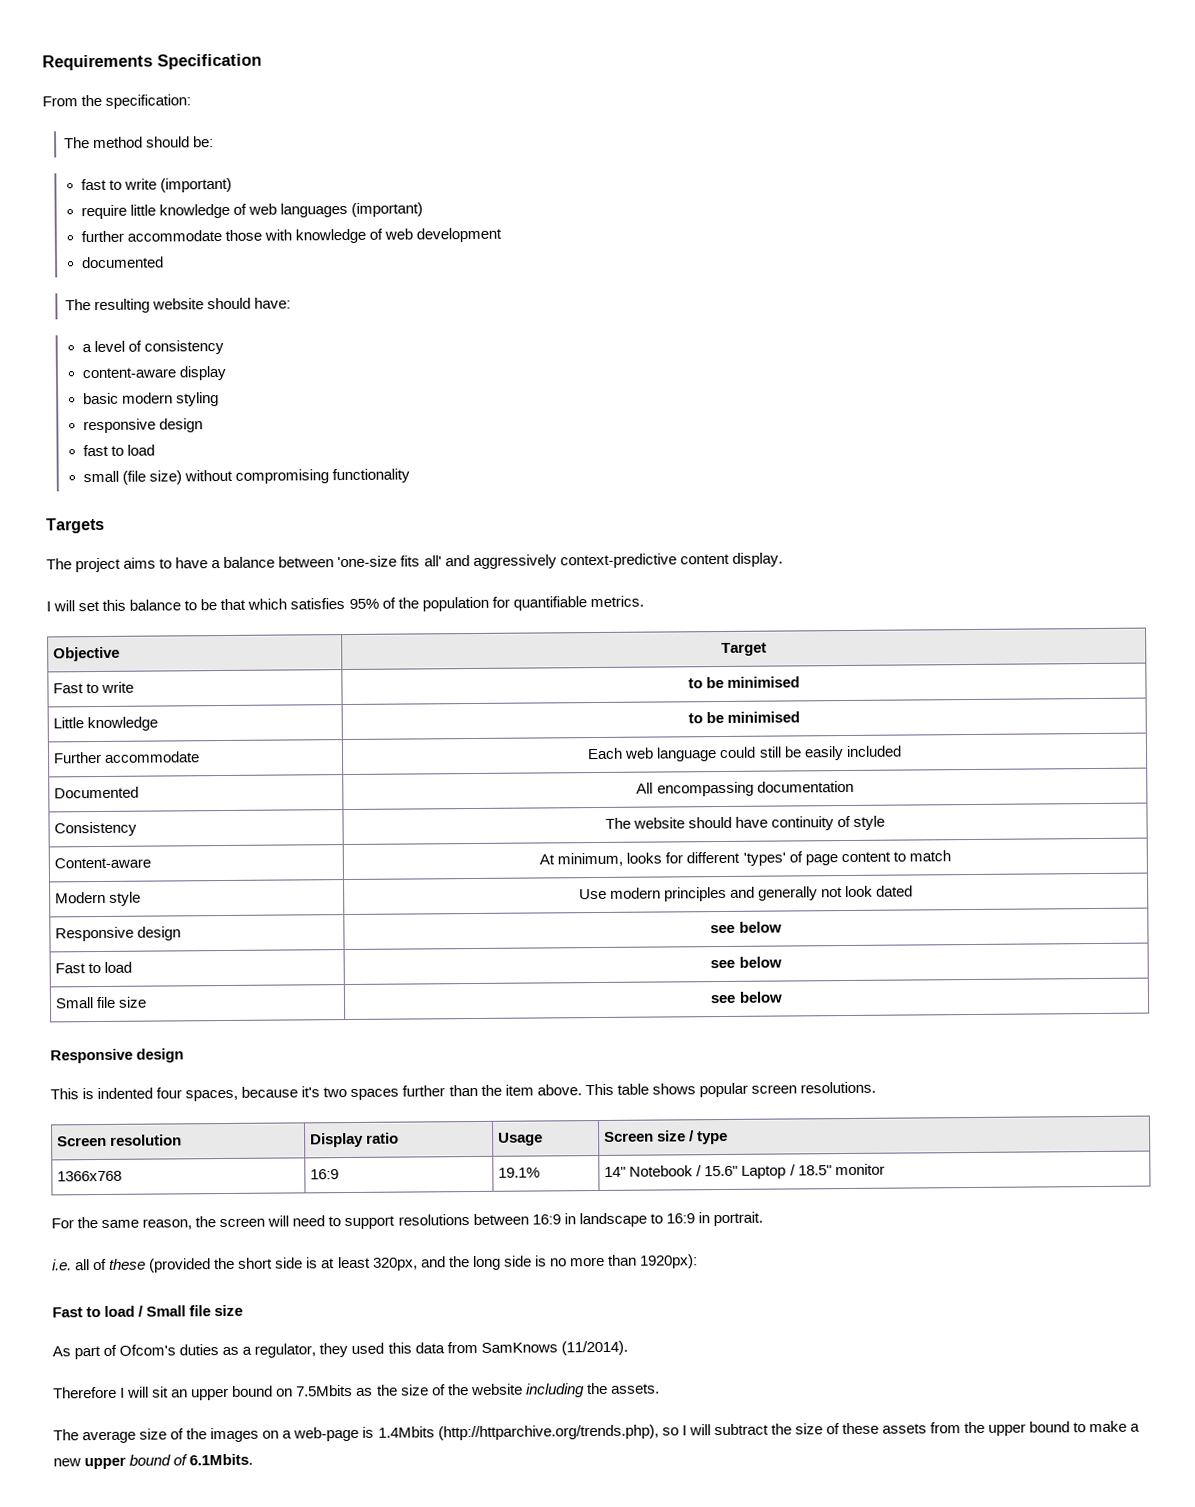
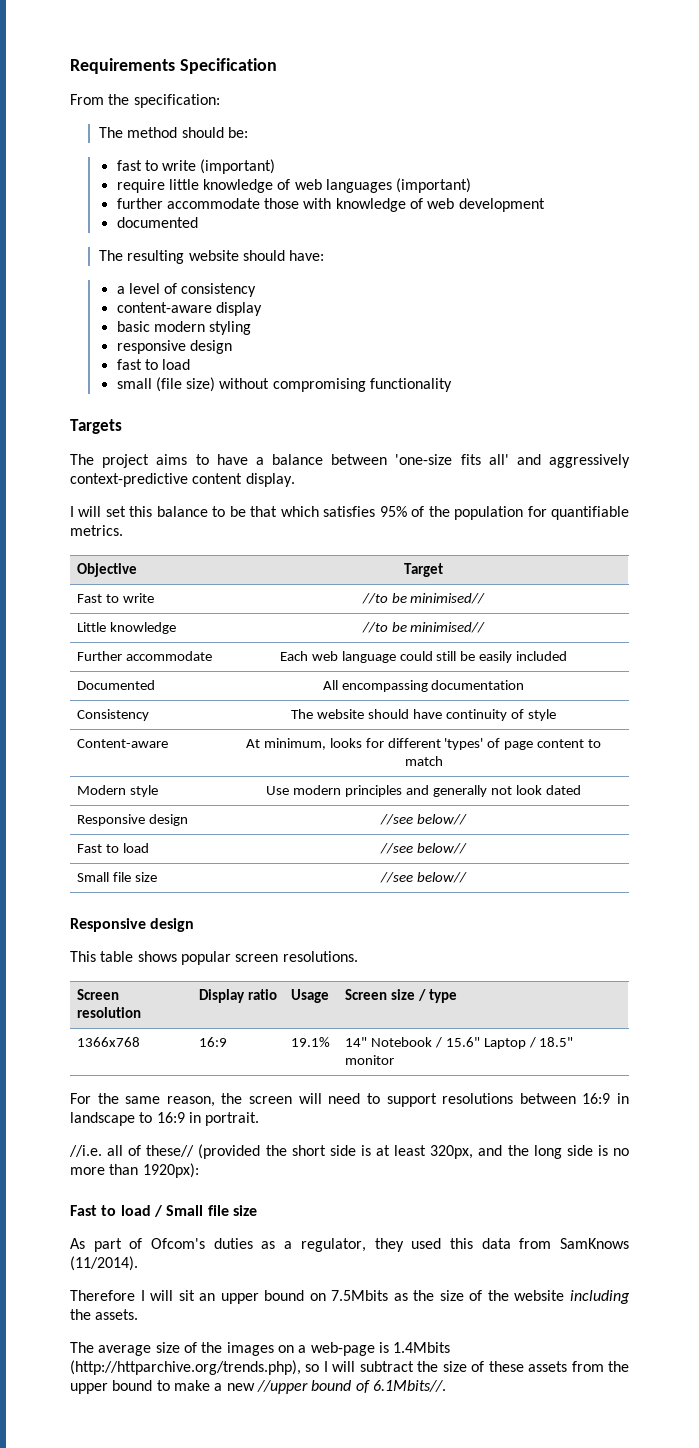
[687,676,801,689] to be minimised -> [361,593,486,604] //to be minimised//
[687,711,801,724] to be minimised -> [361,622,486,633] //to be minimised//
[710,921,782,934] see below -> [380,814,467,825] //see below//
[710,956,782,969] see below -> [380,843,467,854] //see below//
[710,991,783,1004] see below -> [380,872,467,883] //see below//
[82,1083,614,1102] is indented four spaces, because it's two spaces further than the item above. This -> (96, 956) none
[52,1259,72,1271] i.e. -> [69,1145,102,1157] //i.e.
[109,1258,147,1270] these -> [146,1145,195,1157] these//
[84,1456,127,1470] upper -> [256,1380,308,1394] //upper
[189,1453,254,1466] 6.1Mbits. -> [372,1380,446,1392] 6.1Mbits//.

